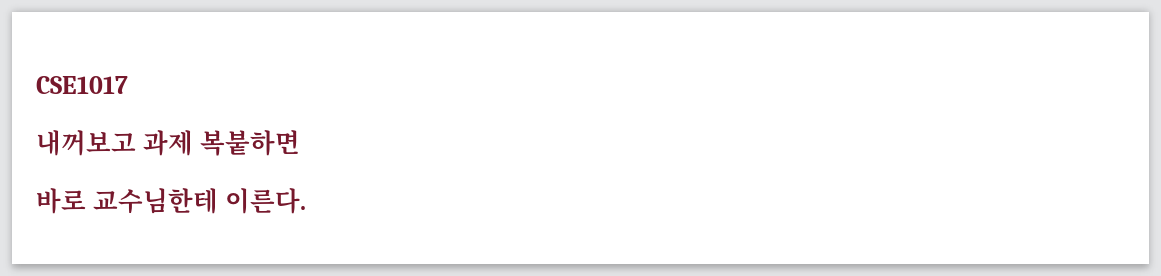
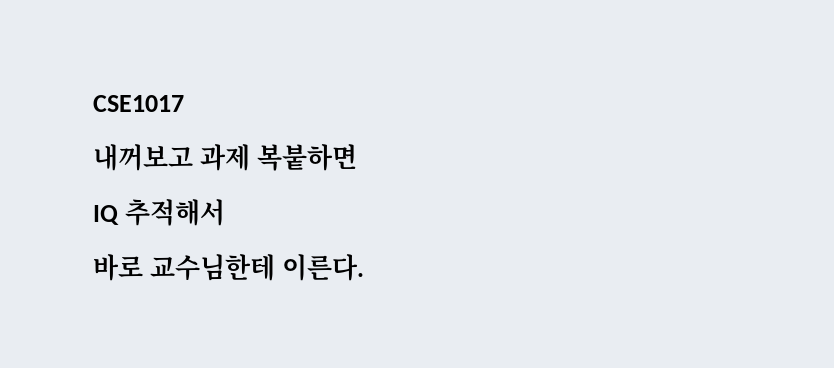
(300, 143) none -> [93,199,226,226] // IQ 추적해서

